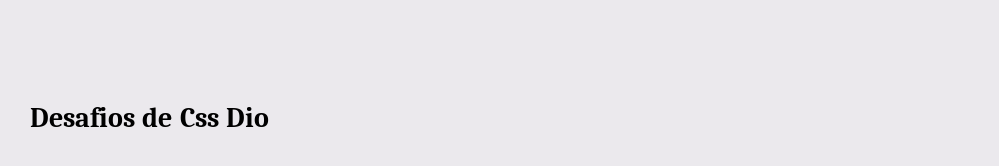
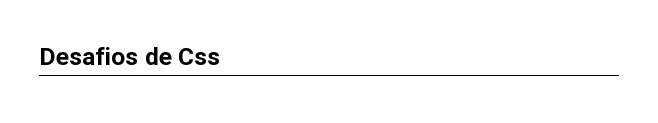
[226,107,270,127] Dio -> (221, 56) none

